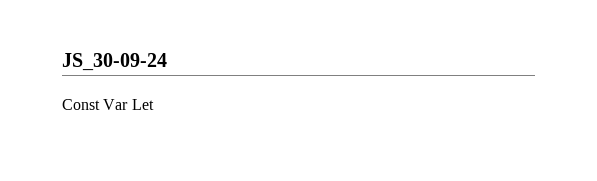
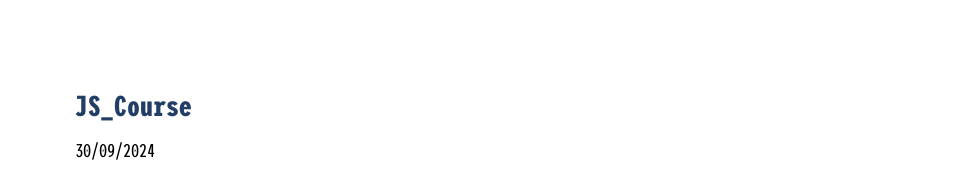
[62,53,167,71] [62,99,154,110] JS_30-09-24 // Const Var Let -> [75,95,192,121] [75,142,155,160] JS_Course // 30/09/2024

